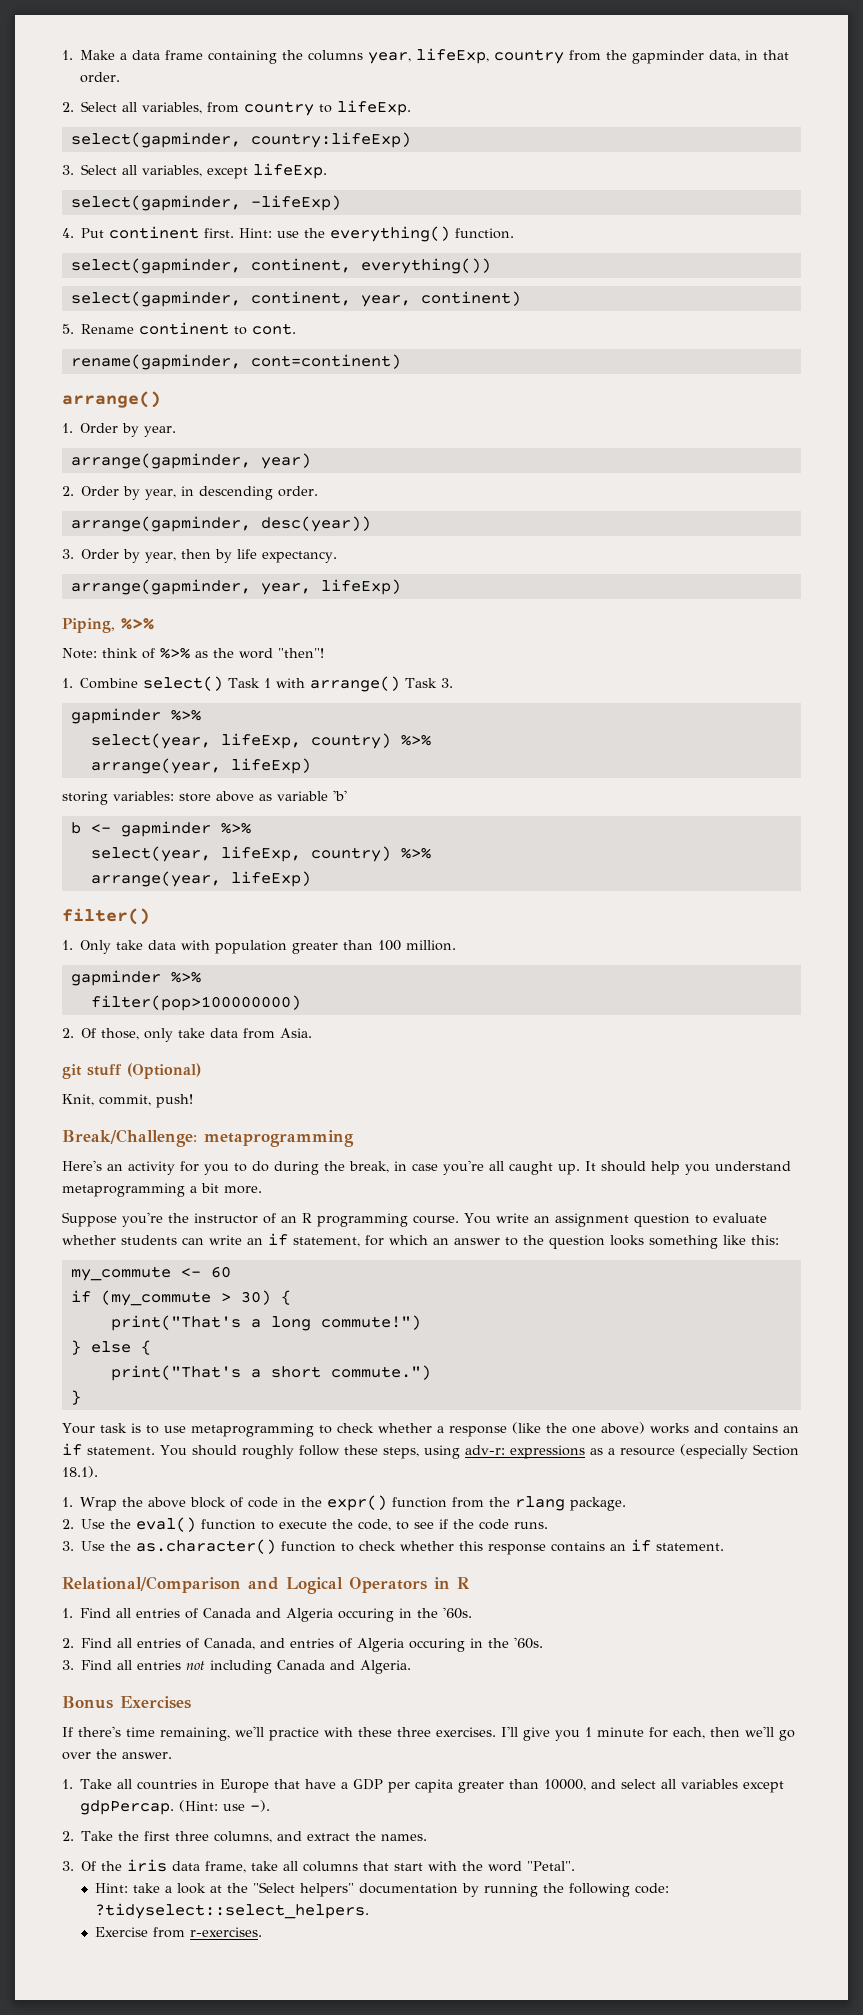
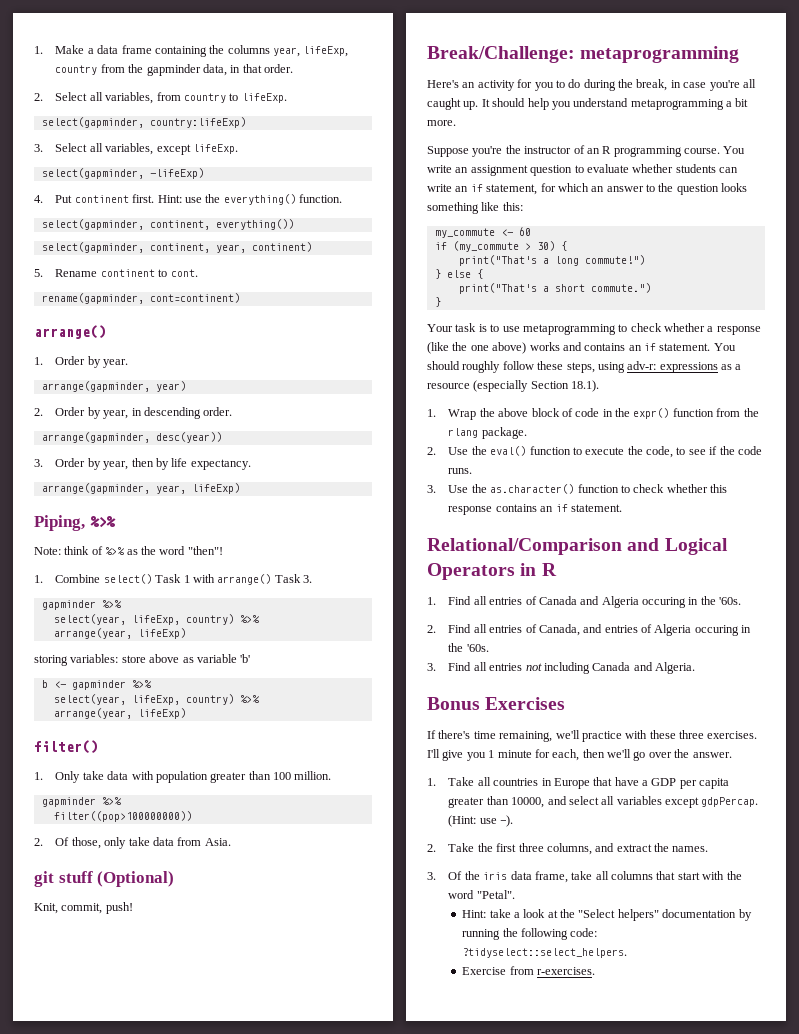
[90,995,301,1011] filter(pop>100000000) -> [53,811,192,822] filter((pop>100000000))

